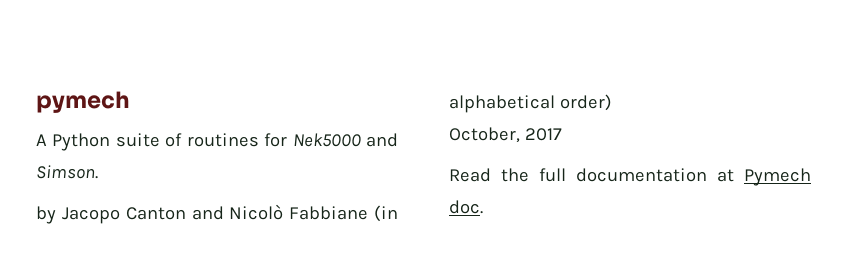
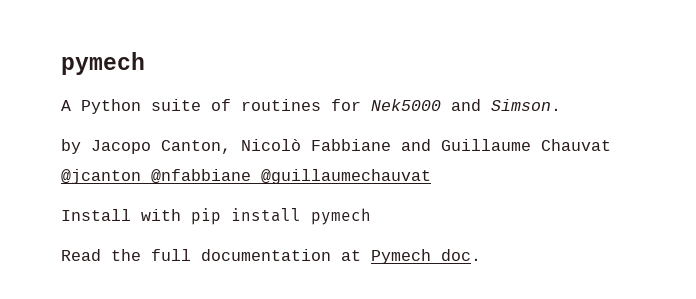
[125,204,398,222] [449,94,612,113] [449,127,562,143] Canton and Nicolò Fabbiane (in alphabetical order) // October, 2017 -> [161,139,611,154] [61,169,431,184] [61,208,371,225] Canton, Nicolò Fabbiane and Guillaume Chauvat // @jcanton @nfabbiane @guillaumechauvat // Install with pip install pymech

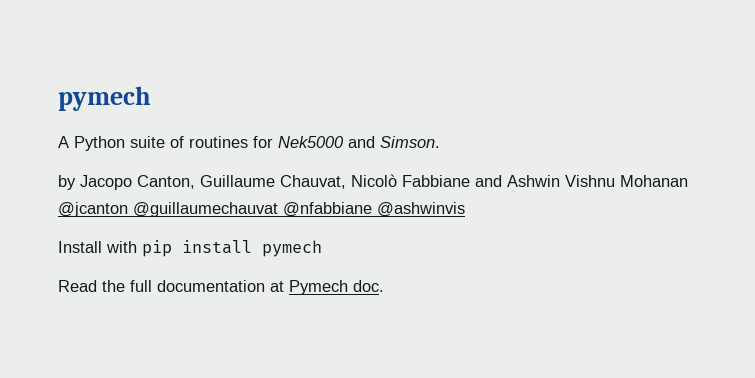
(231, 147) none -> [200,175,346,189] Guillaume Chauvat,
[441,139,611,151] [61,169,431,184] Guillaume Chauvat // @jcanton @nfabbiane @guillaumechauvat -> [507,175,688,187] [58,202,465,217] Ashwin Vishnu Mohanan // @jcanton @guillaumechauvat @nfabbiane @ashwinvis

